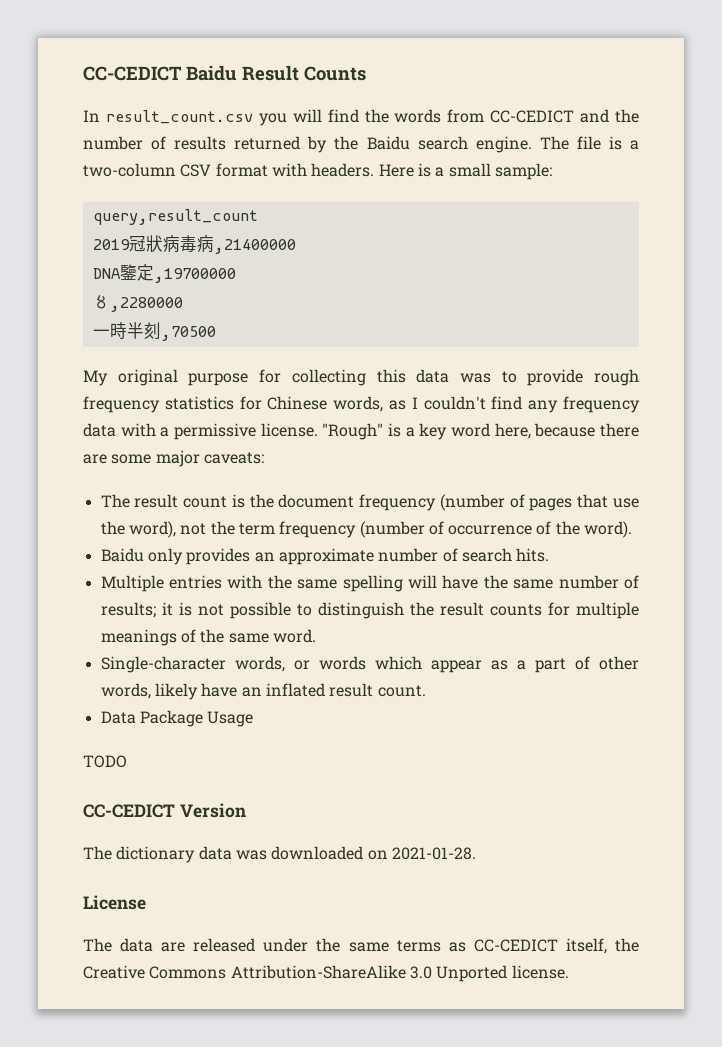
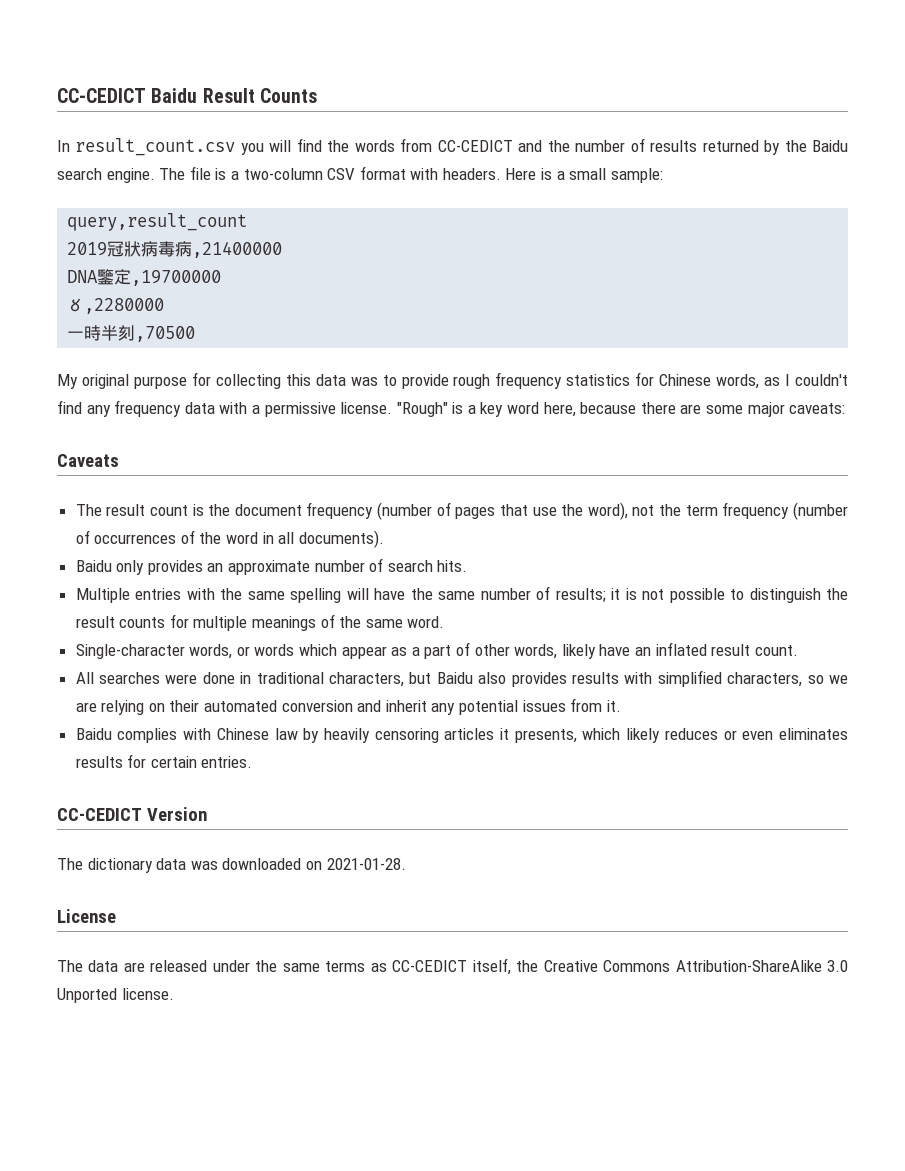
(264, 458) none -> [57,454,119,467] // Caveats
[448,521,633,538] occurrence of the word). -> [94,530,384,548] occurrences of the word in all documents).
[100,710,254,727] [83,755,127,768] Data Package Usage // TODO -> [75,670,848,687] [75,698,621,715] [75,728,848,743] [75,754,253,768] All searches were done in traditional characters, but Baidu also provides results with simplified characters, so we are relying on their automated conversion and inherit any potential issues from it. // Baidu complies with Chinese law by heavily censoring articles it presents, which likely reduces or even eliminates results for certain entries.

